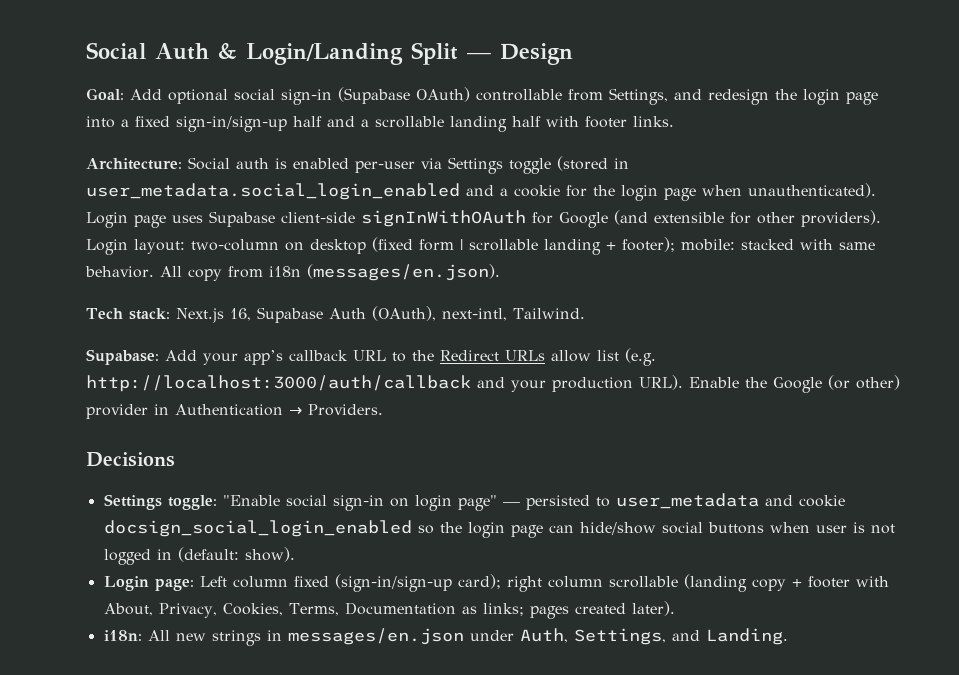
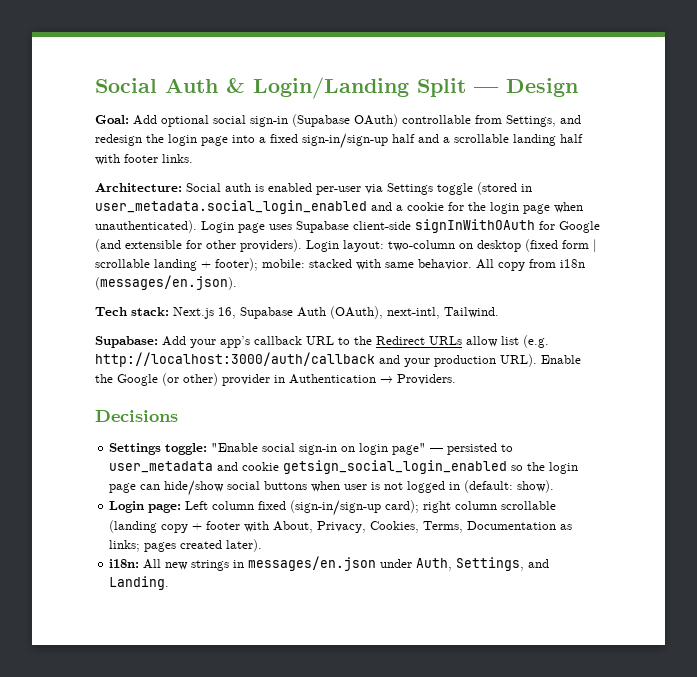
[103,520,412,537] docsign_social_login_enabled -> [283,460,508,474] getsign_social_login_enabled

